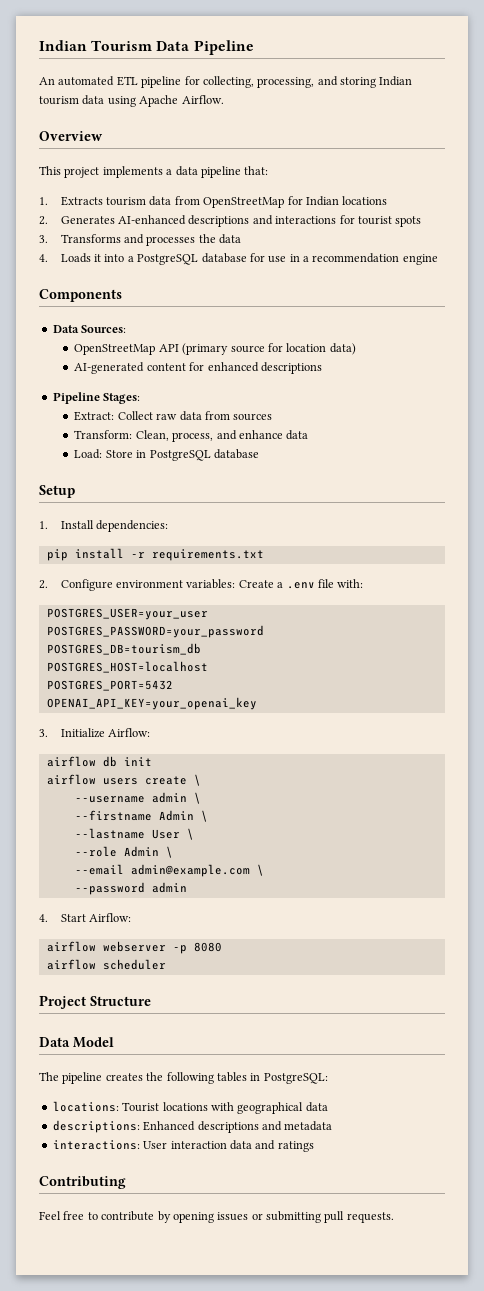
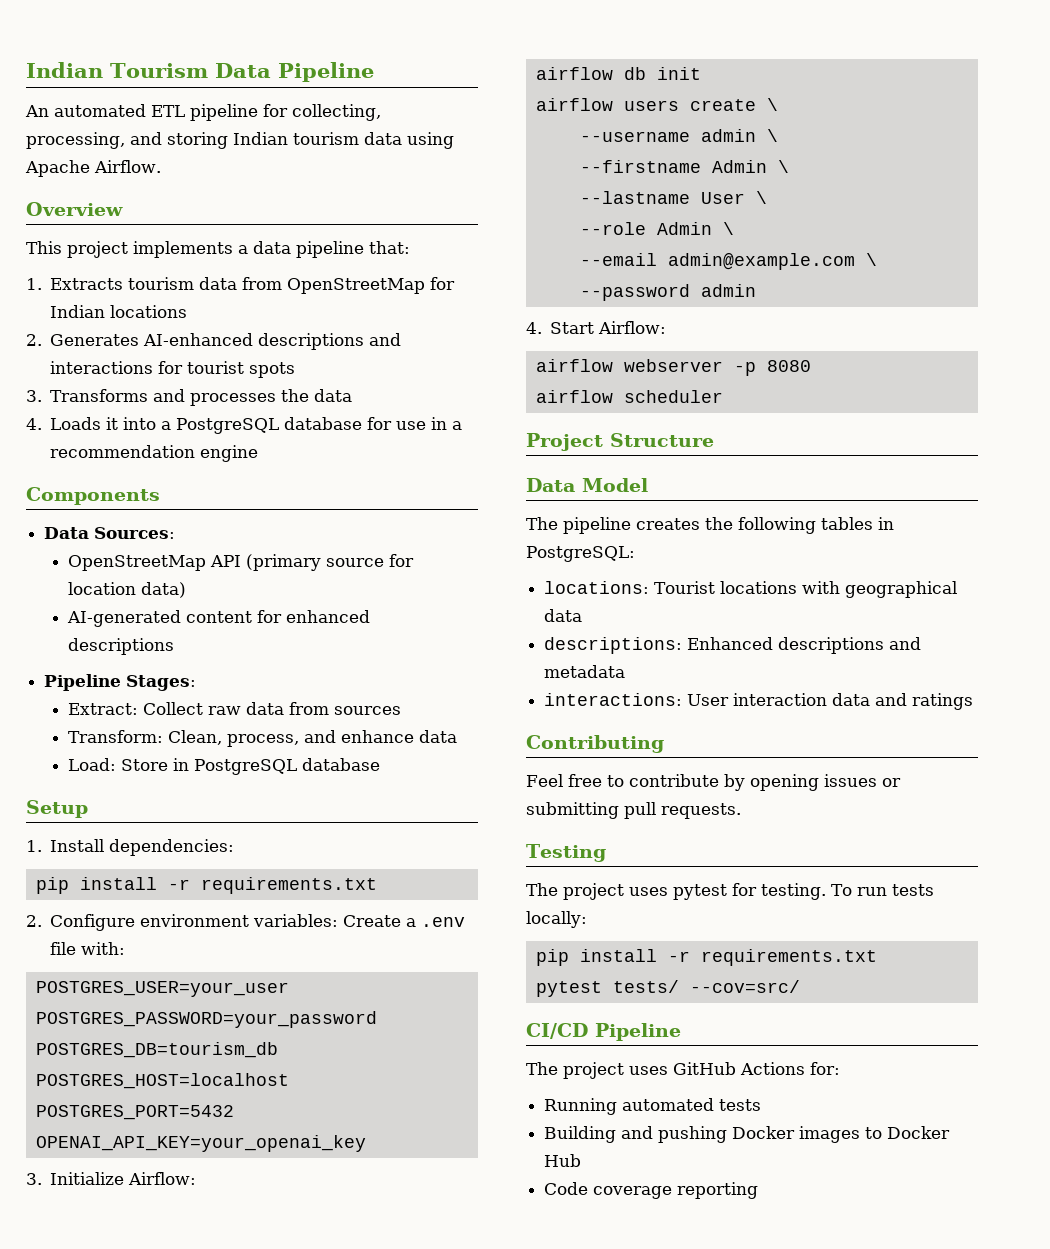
(394, 1217) none -> [526,844,606,862] [526,883,934,900] [526,911,587,928] [535,949,877,966] [535,980,800,997] [526,1023,681,1041] [526,1062,840,1079] [544,1098,762,1115] [544,1126,951,1143] [544,1154,582,1167] [544,1182,759,1199] // Testing // The project uses pytest for testing. To run tests locally: // pip install -r requirements.txt // pytest tests/ --cov=src/ // CI/CD Pipeline // The project uses GitHub Actions for: // Running automated tests // Building and pushing Docker images to Docker Hub // Code coverage reporting

